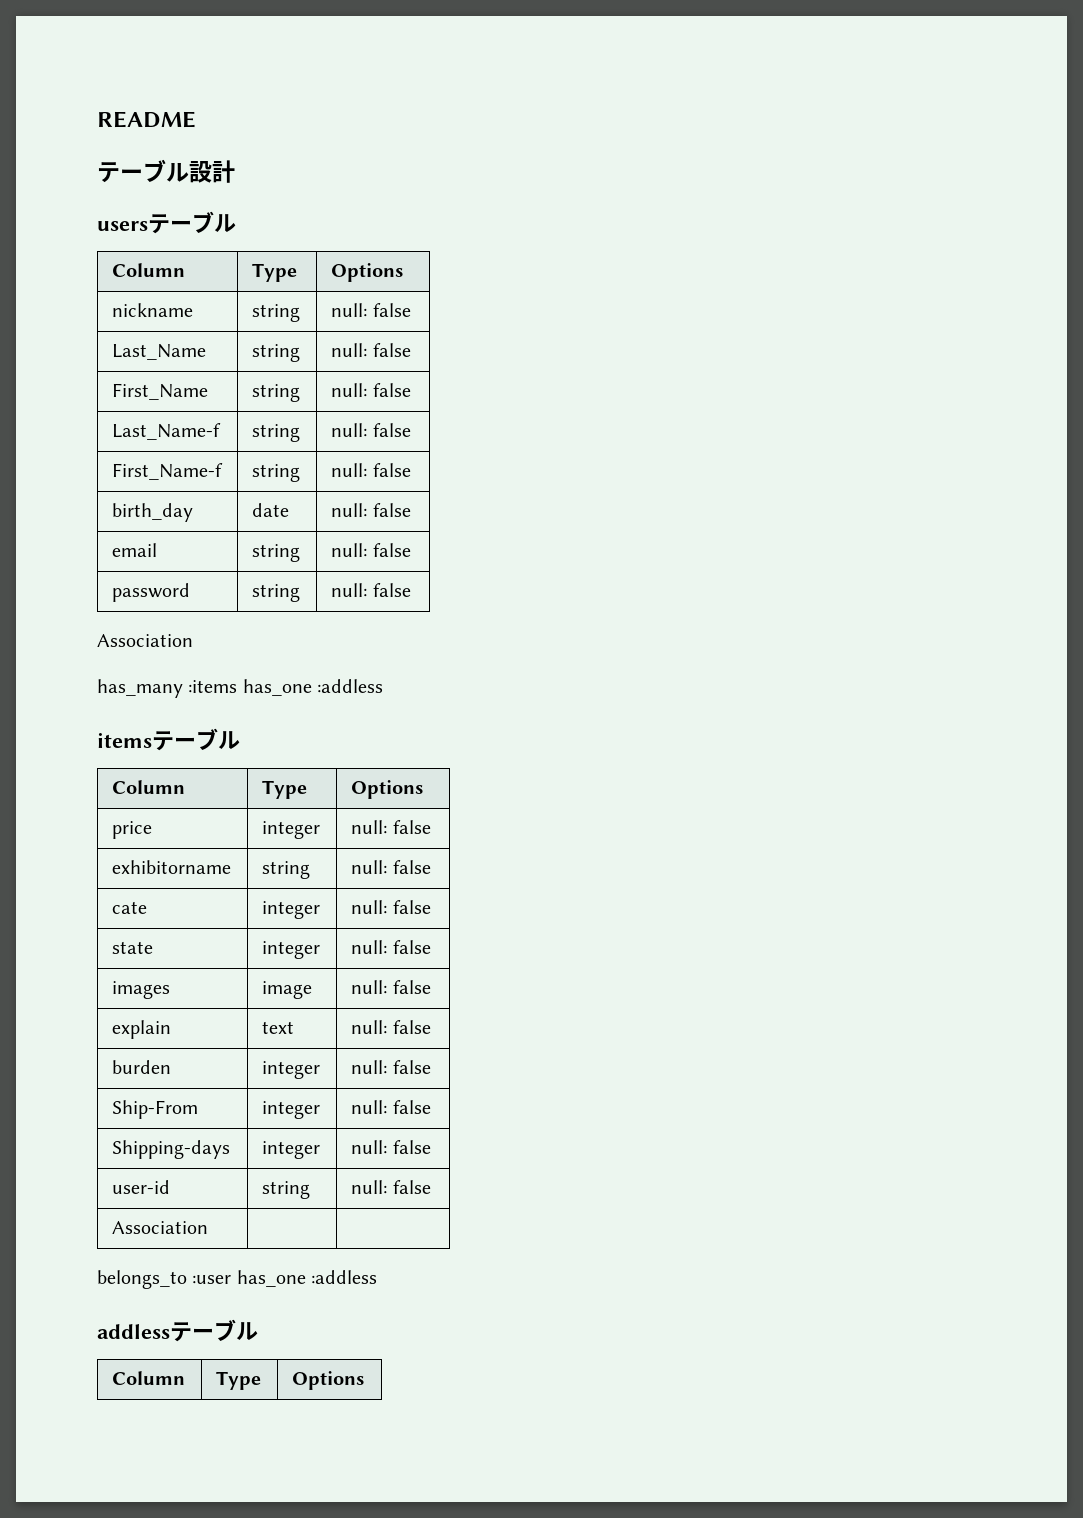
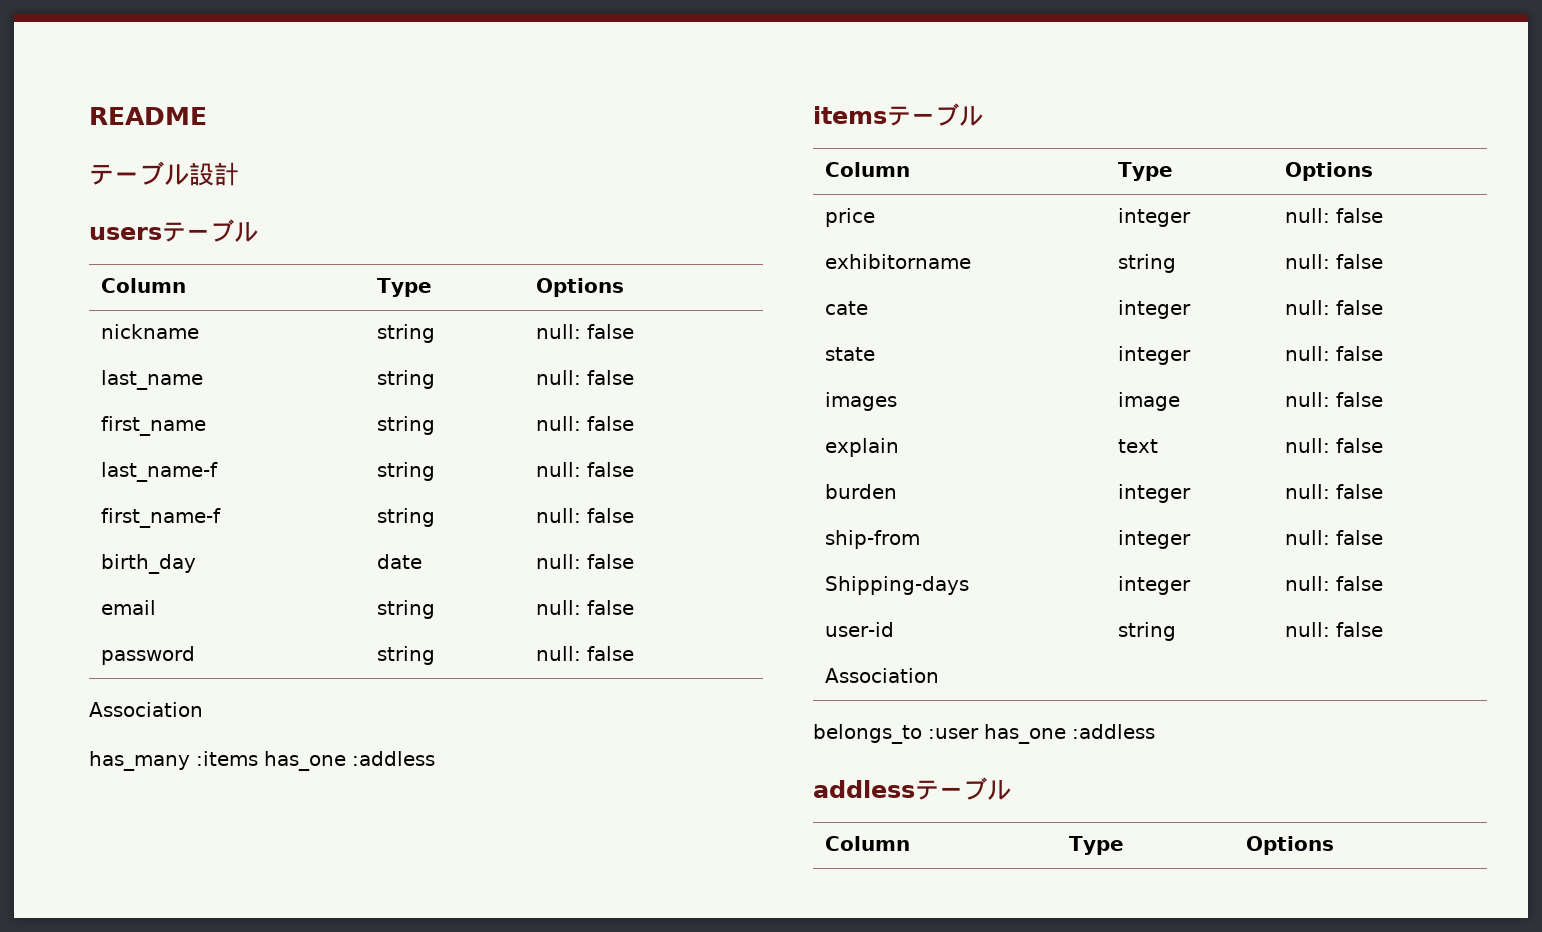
[112,344,207,360] [252,344,301,362] [331,343,411,357] [112,383,209,400] [252,384,301,402] [331,383,411,397] [112,423,222,440] [252,424,301,442] [331,423,411,437] [112,463,224,480] Last_Name | string | null: false // First_Name | string | null: false // Last_Name-f | string | null: false // First_Name-f -> [100,370,203,390] [376,370,435,389] [535,370,634,385] [100,416,206,436] [376,416,435,435] [535,416,634,431] [100,462,218,482] [376,462,435,481] [535,462,634,477] [100,508,221,528] last_name | string | null: false // first_name | string | null: false // last_name-f | string | null: false // first_name-f
[112,1100,199,1119] Ship-From -> [824,530,920,549] ship-from

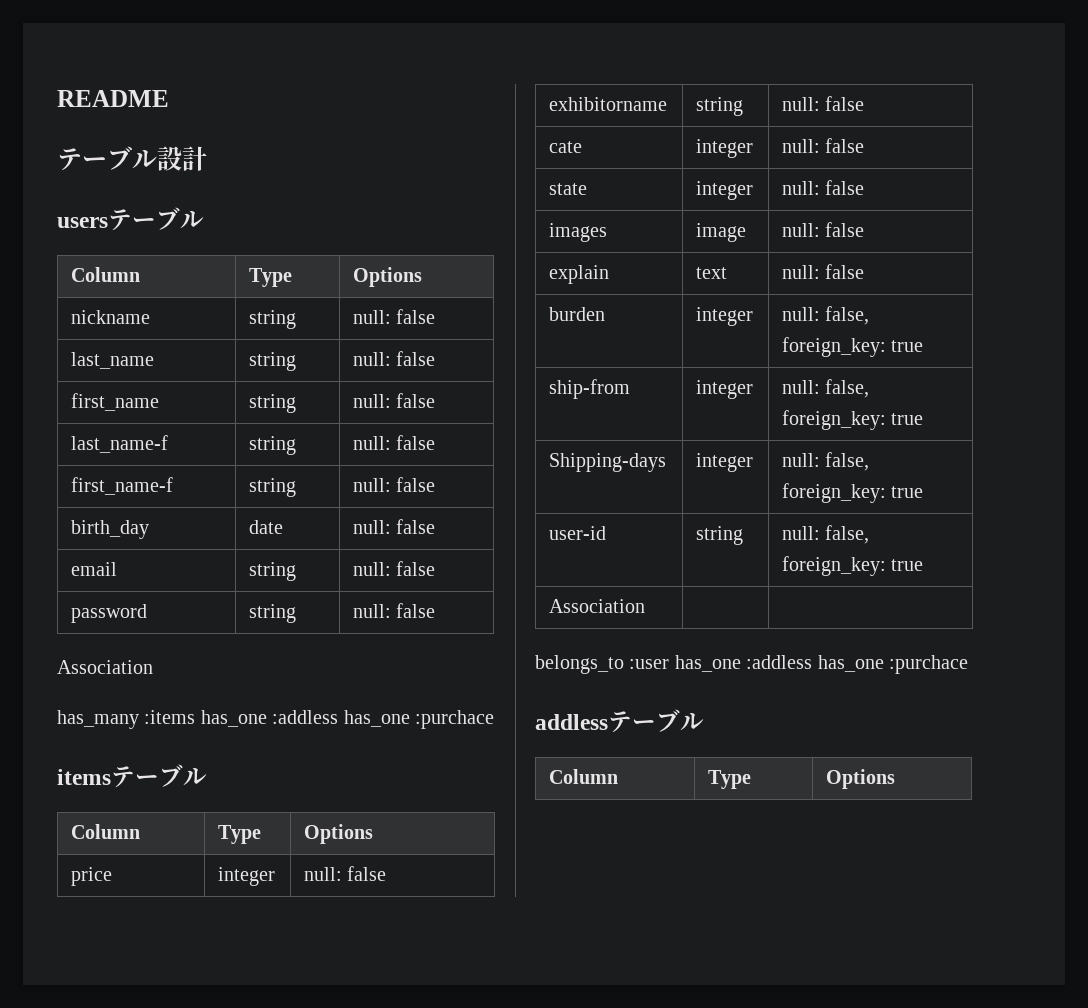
(435, 758) none -> [343,710,494,729] has_one :purchace
[1335,484,1383,499] false -> [825,306,870,325] [782,337,924,357] false, foreign_key: true
[1335,530,1383,545] false -> [825,379,870,398] [782,410,924,430] false, foreign_key: true
[1335,576,1383,591] false -> [825,452,870,471] [782,483,924,503] false, foreign_key: true
[1335,622,1383,637] false -> [825,525,870,544] [782,556,924,576] false, foreign_key: true
(1155, 731) none -> [817,655,968,674] has_one :purchace

